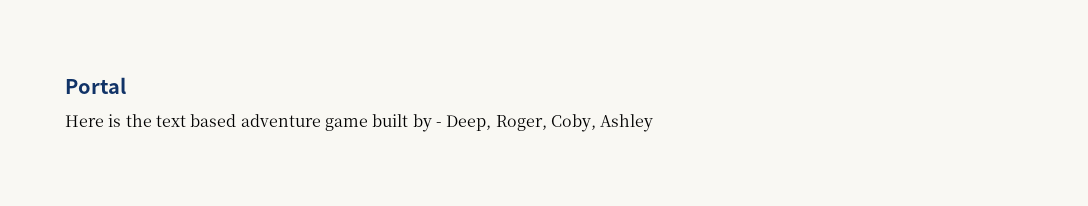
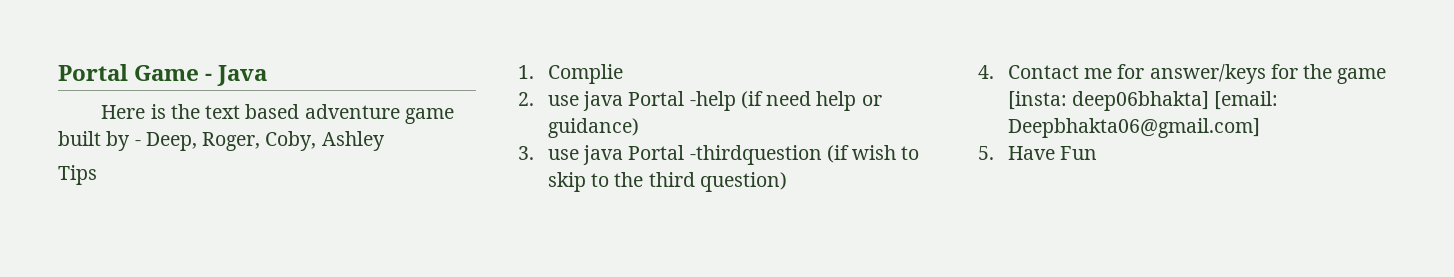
[65,77,126,94] Portal -> [58,64,268,86] Portal Game - Java
(654, 123) none -> [58,165,97,185] [518,64,623,84] [518,91,882,111] [547,118,639,138] [518,145,920,165] [547,172,787,192] [978,64,1387,84] [1007,91,1279,111] [1007,118,1260,138] [978,146,1098,160] // Tips // 1. Complie // 2. use java Portal -help (if need help or guidance) // 3. use java Portal -thirdquestion (if wish to skip to the third question) // 4. Contact me for answer/keys for the game [insta: deep06bhakta] [email: Deepbhakta06@gmail.com] // 5. Have Fun

